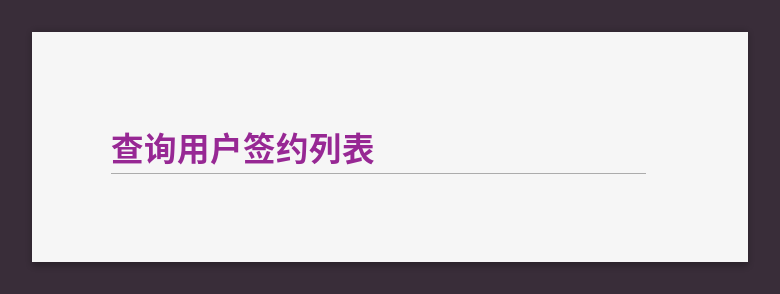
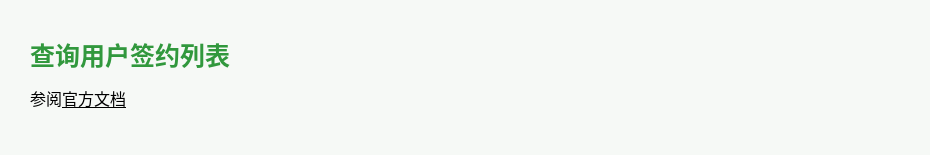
(375, 148) none -> [30,91,126,108] // 参阅官方文档

